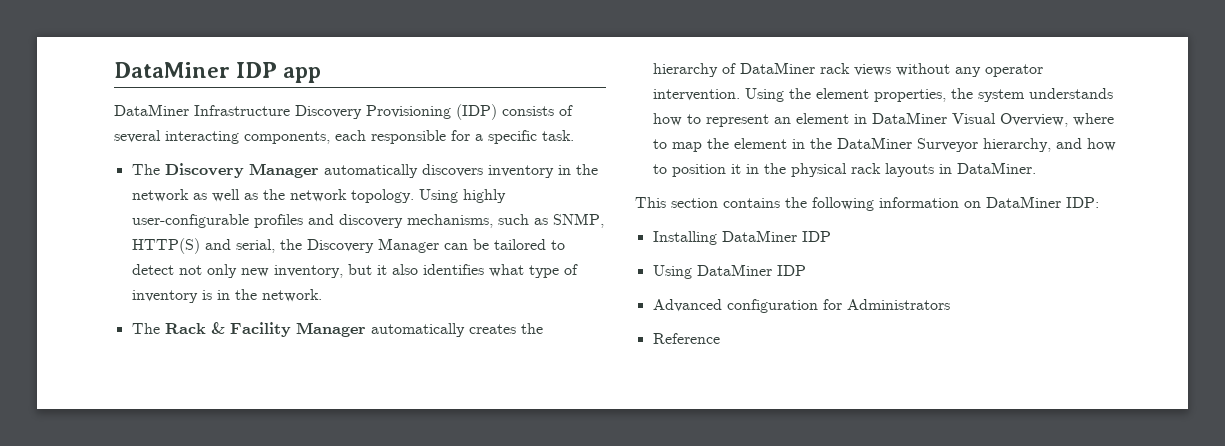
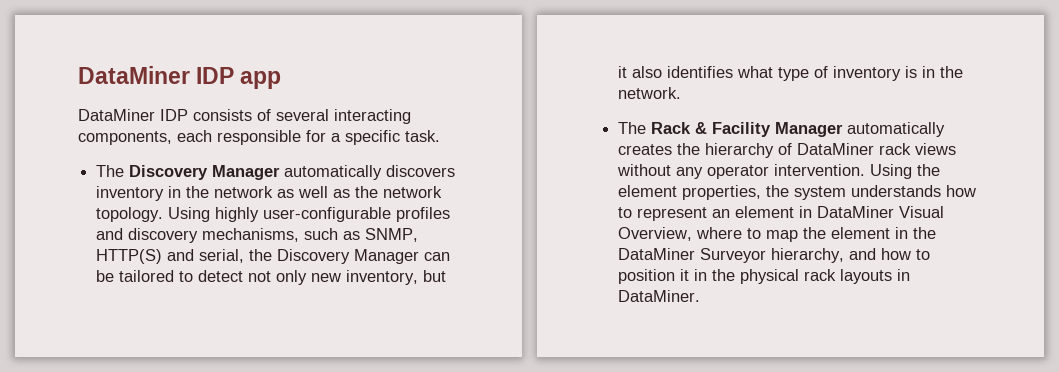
[194,104,497,120] Infrastructure Discovery Provisioning (IDP) -> [160,109,188,121] IDP
[635,196,1099,211] [652,230,831,245] [652,264,806,279] [652,299,950,313] [652,333,720,344] // This section contains the following information on DataMiner IDP: // Installing DataMiner IDP // Using DataMiner IDP // Advanced configuration for Administrators // Reference -> (701, 296) none

